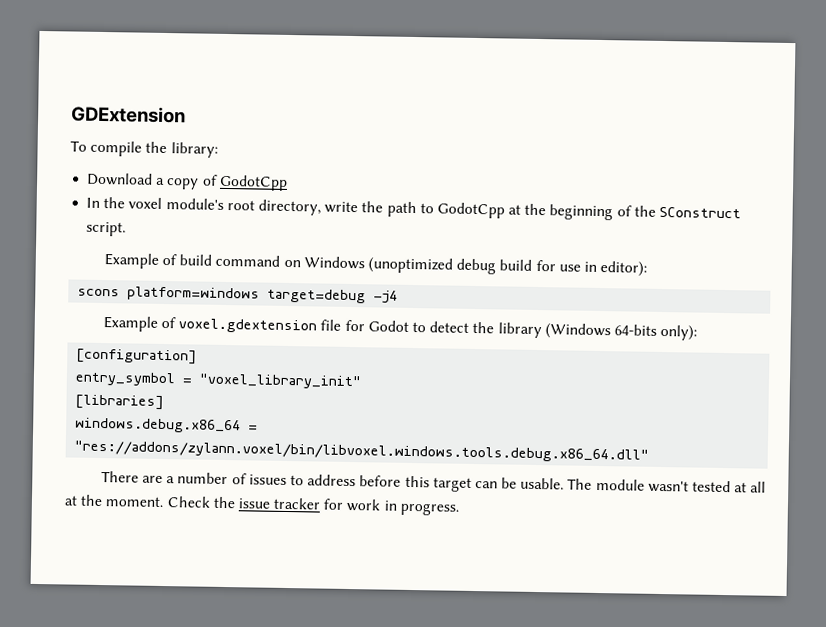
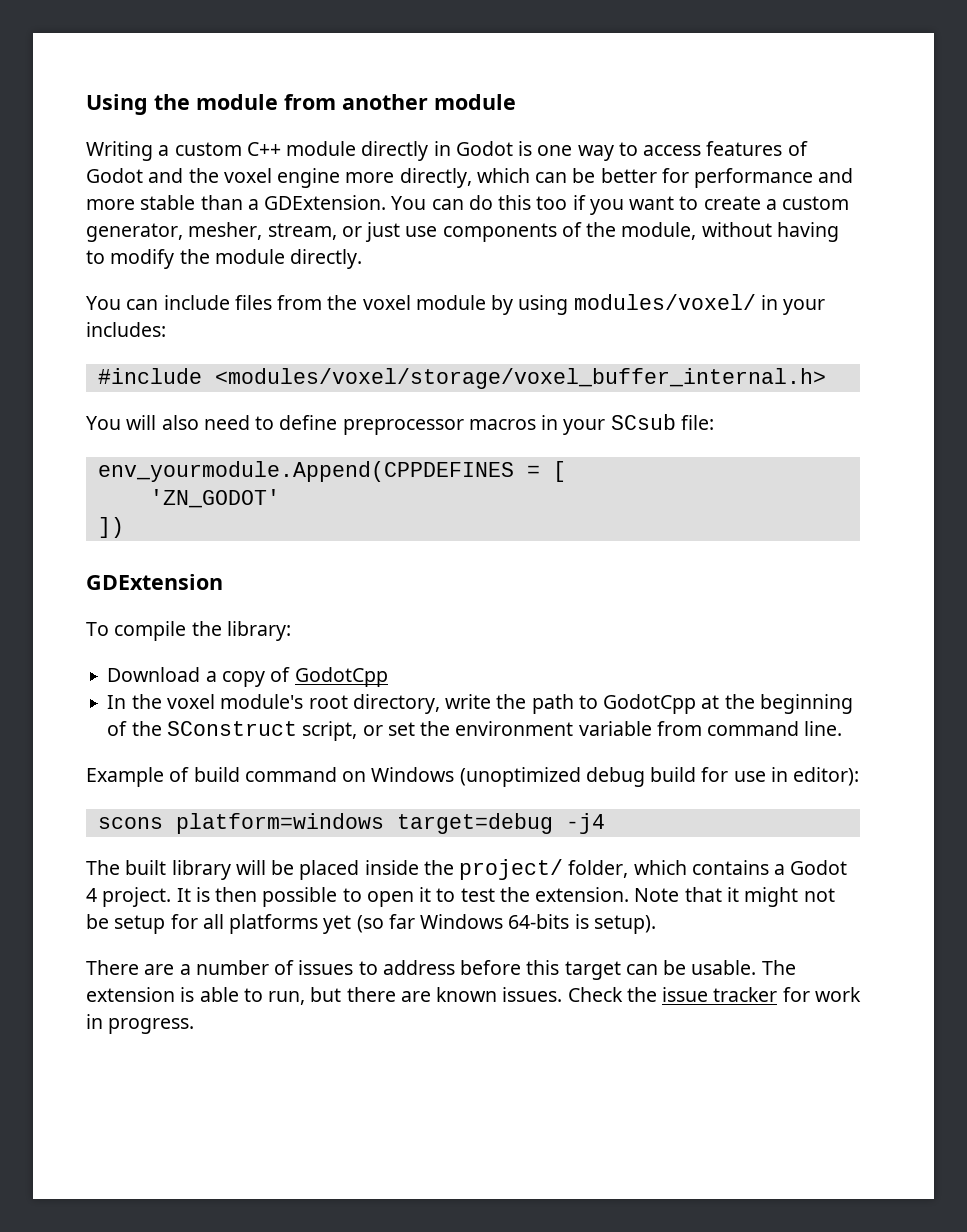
(71, 114) none -> [86,94,516,115] [86,141,808,161] [86,168,854,188] [86,195,850,215] [86,222,839,242] [86,249,363,269] [86,294,826,315] [86,322,166,337] [97,368,826,389] [86,414,714,435] [97,461,566,482] [149,489,280,508] [97,517,124,538] Using the module from another module // Writing a custom C++ module directly in Godot is one way to access features of Godot and the voxel engine more directly, which can be better for performance and more stable than a GDExtension. You can do this too if you want to create a custom generator, mesher, stream, or just use components of the module, without having to modify the module directly. // You can include files from the voxel module by using modules/voxel/ in your includes: // #include <modules/voxel/storage/voxel_buffer_internal.h> // You will also need to define preprocessor macros in your SCsub file: // env_yourmodule.Append(CPPDEFINES = [ // 'ZN_GODOT' // ]) //
[86,221,127,237] script. -> [302,721,843,741] script, or set the environment variable from command line.
[102,316,698,341] [76,348,198,365] [75,371,362,390] [75,394,165,411] [75,417,259,434] [74,440,650,463] Example of voxel.gdextension file for Godot to detect the library (Windows 64-bits only): // [configuration] // entry_symbol = "voxel_library_init" // [libraries] // windows.debug.x86_64 = "res://addons/zylann.voxel/bin/libvoxel.windows.tools.debug.x86_64.dll" -> [86,859,848,880] [86,887,835,907] [86,914,656,934] The built library will be placed inside the project/ folder, which contains a Godot 4 project. It is then possible to open it to test the extension. Note that it might not be setup for all platforms yet (so far Windows 64-bits is setup).
[595,478,767,493] [64,494,165,508] module wasn't tested at all at the moment. -> [86,987,563,1005] extension is able to run, but there are known issues.

